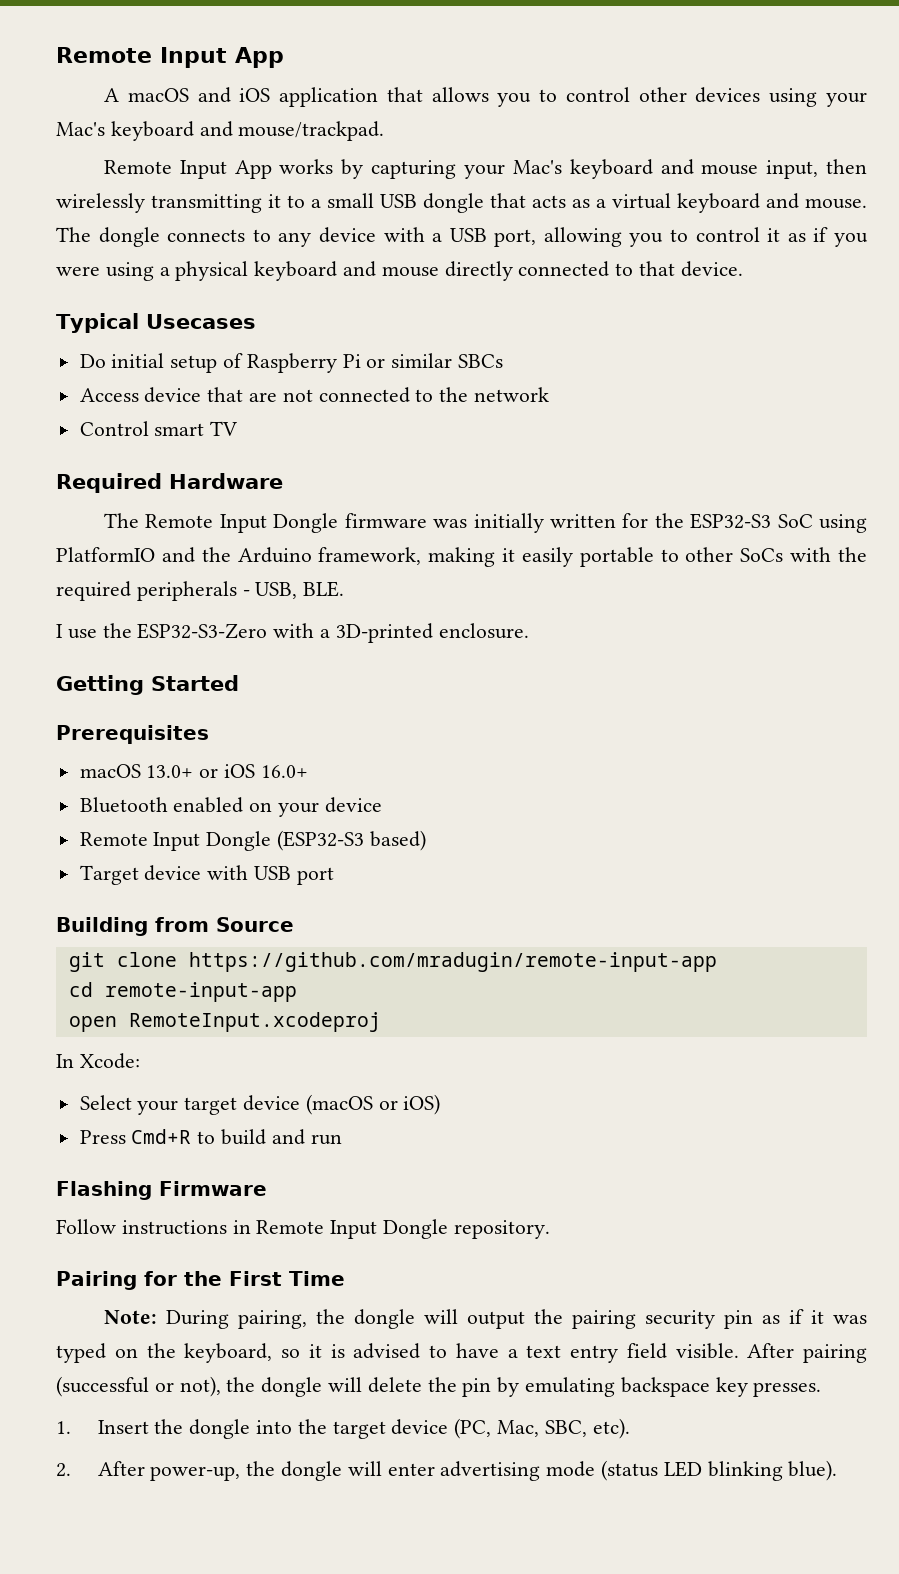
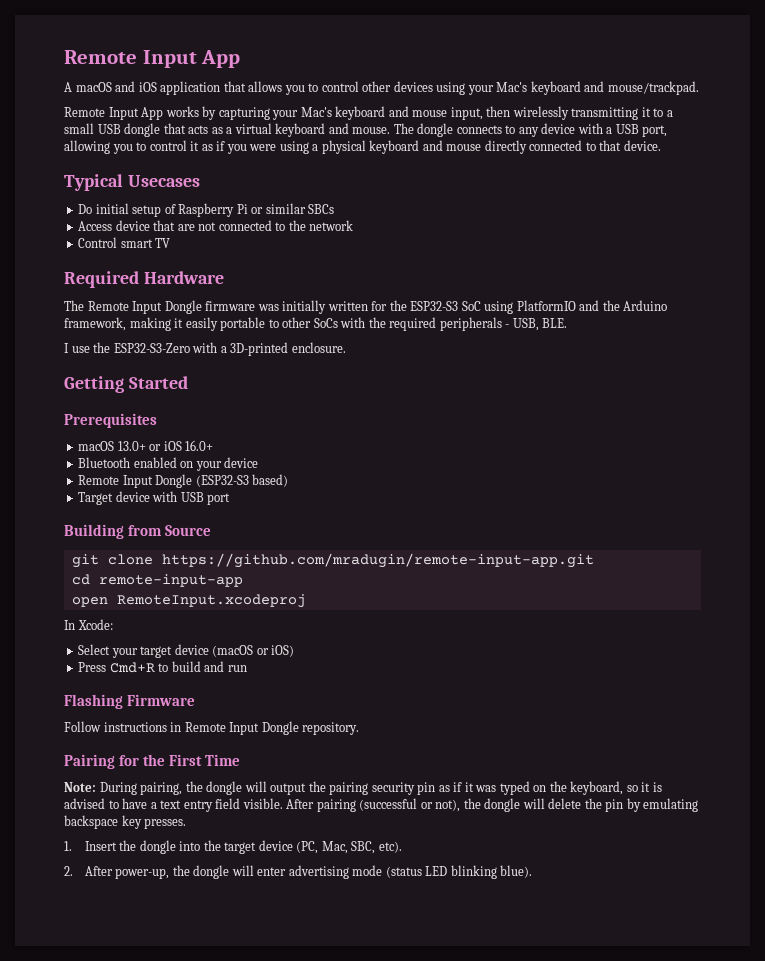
[188,952,717,972] https://github.com/mradugin/remote-input-app -> [161,553,594,568] https://github.com/mradugin/remote-input-app.git

